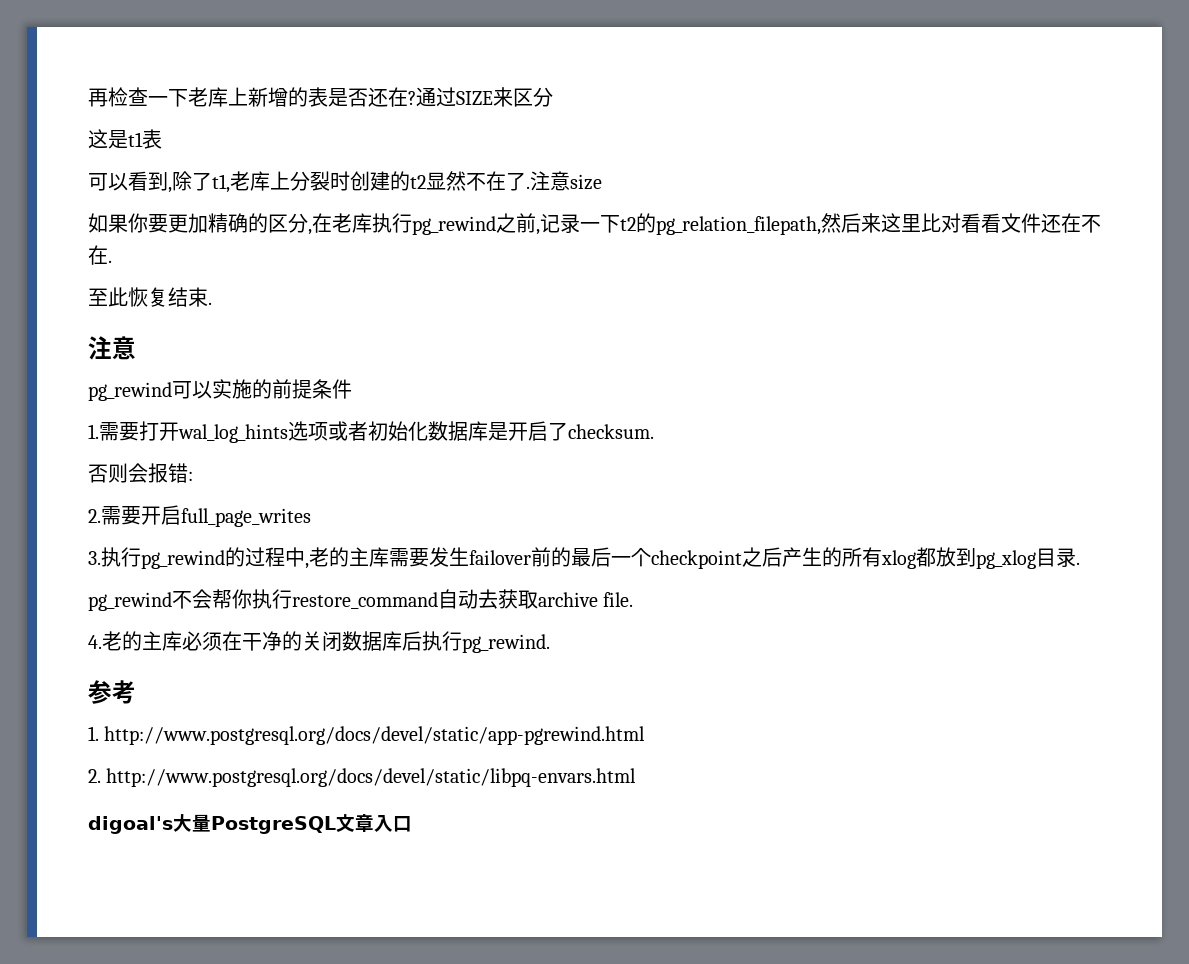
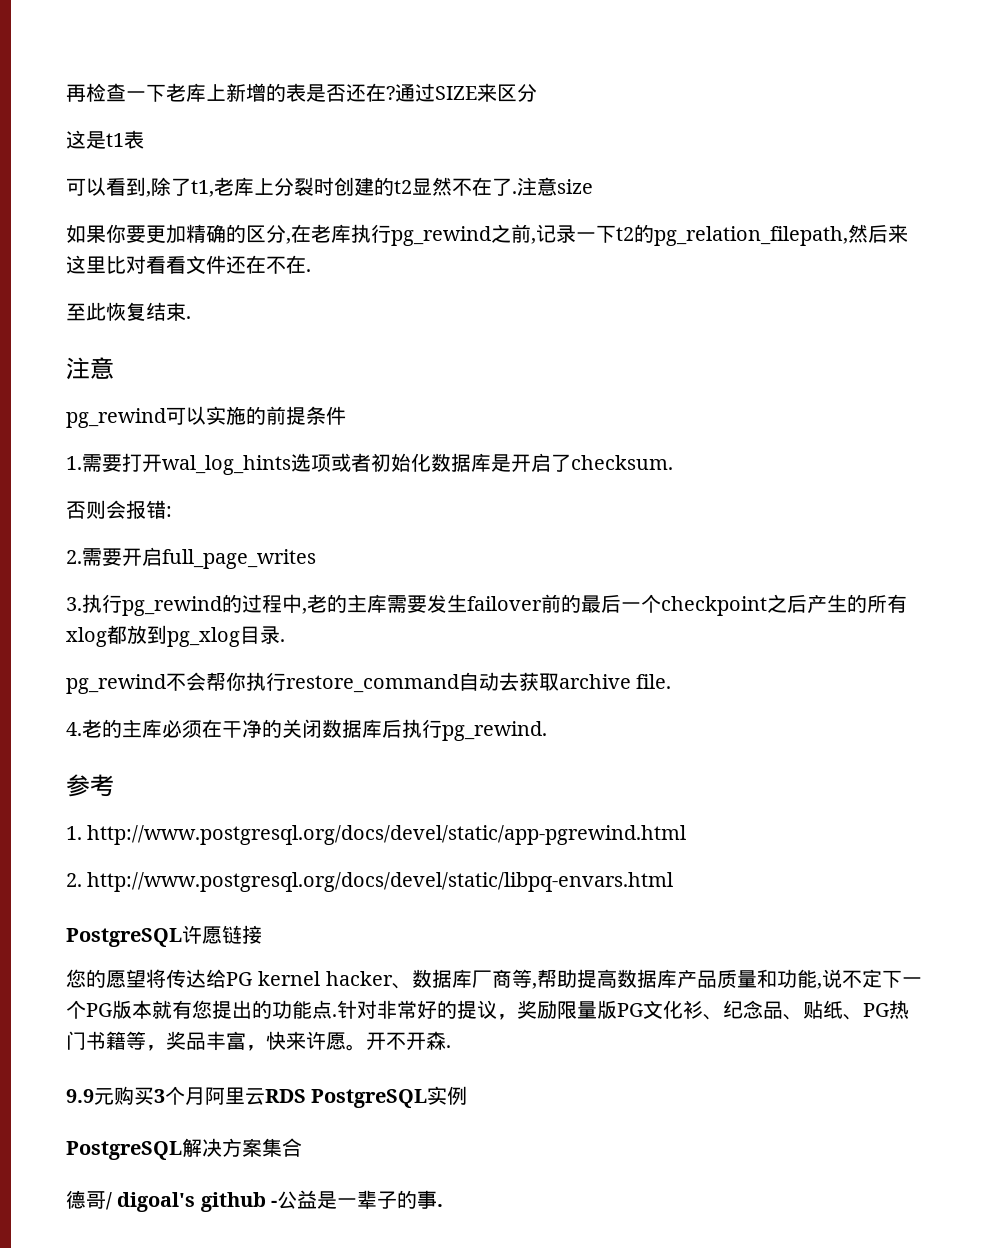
[88,814,412,834] digoal's大量PostgreSQL文章入口 -> [66,925,262,947] [66,969,922,989] [66,1000,909,1020] [66,1031,451,1051] [66,1086,468,1108] [66,1138,302,1160] [66,1190,444,1212] PostgreSQL许愿链接 // 您的愿望将传达给PG kernel hacker、数据库厂商等,帮助提高数据库产品质量和功能,说不定下一个PG版本就有您提出的功能点.针对非常好的提议，奖励限量版PG文化衫、纪念品、贴纸、PG热门书籍等，奖品丰富，快来许愿。开不开森. // 9.9元购买3个月阿里云RDS PostgreSQL实例 // PostgreSQL解决方案集合 // 德哥/ digoal's github -公益是一辈子的事.

